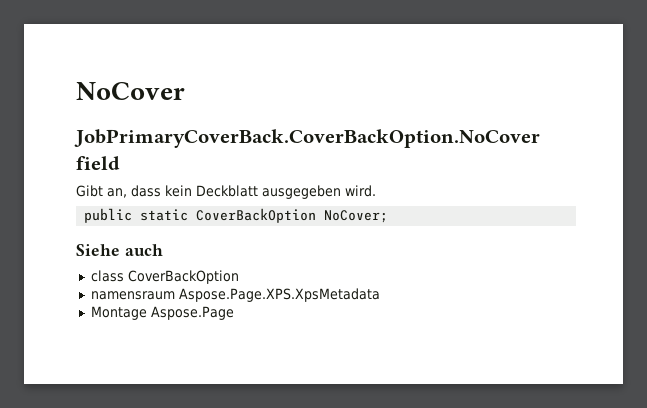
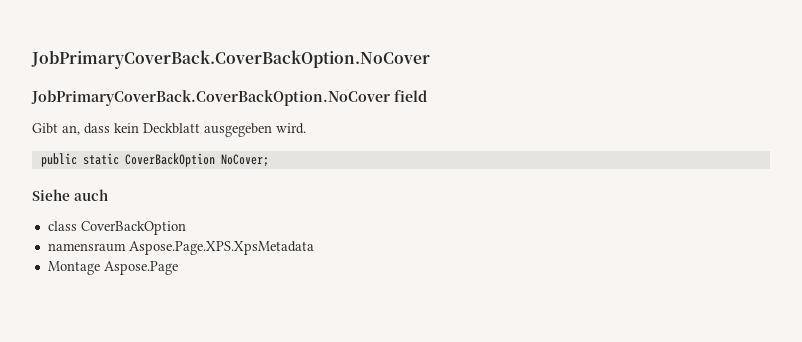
[76,82,185,100] NoCover -> [31,50,430,69] JobPrimaryCoverBack.CoverBackOption.NoCover

